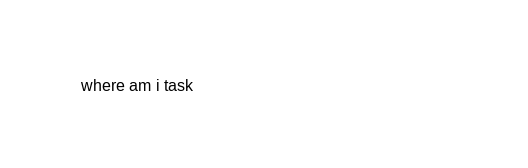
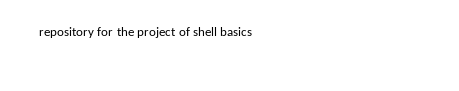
[80,79,194,91] where am i task -> [39,27,253,38] repository for the project of shell basics

